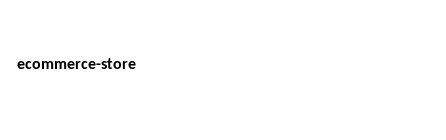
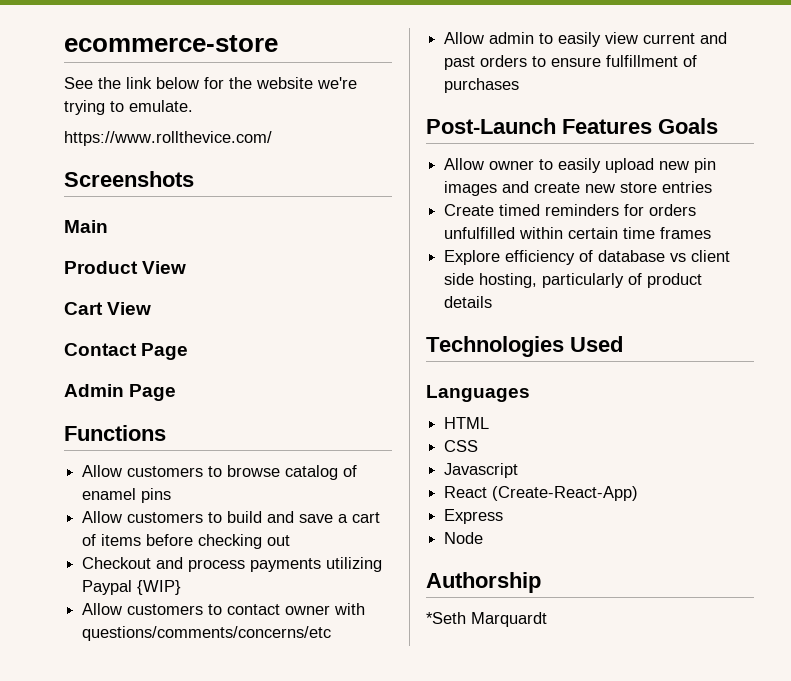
(136, 63) none -> [64,77,357,89] [64,100,193,115] [64,131,272,146] [64,171,194,187] [64,220,108,233] [64,261,187,274] [64,302,152,315] [64,343,189,360] [64,384,177,401] [64,425,166,441] [82,465,358,480] [82,488,172,503] [82,511,381,523] [82,534,291,549] [82,557,383,572] [82,580,182,595] [82,603,366,615] [82,626,332,641] [444,32,728,47] [444,55,698,70] [444,78,520,93] [426,118,718,134] [444,158,717,173] [444,181,713,196] [444,204,697,216] [444,227,712,239] [444,250,731,265] [444,273,703,288] [444,296,493,308] [426,336,623,357] [426,385,530,402] [444,417,490,429] [444,440,479,452] [444,463,519,478] [444,486,639,501] [444,509,504,524] [444,532,484,544] [426,572,541,593] [426,612,547,627] // See the link below for the website we're trying to emulate. // https://www.rollthevice.com/ // Screenshots // Main // Product View // Cart View // Contact Page // Admin Page // Functions // Allow customers to browse catalog of enamel pins // Allow customers to build and save a cart of items before checking out // Checkout and process payments utilizing Paypal {WIP} // Allow customers to contact owner with questions/comments/concerns/etc // Allow admin to easily view current and past orders to ensure fulfillment of purchases // Post-Launch Features Goals // Allow owner to easily upload new pin images and create new store entries // Create timed reminders for orders unfulfilled within certain time frames // Explore efficiency of database vs client side hosting, particularly of product details // Technologies Used // Languages // HTML // CSS // Javascript // React (Create-React-App) // Express // Node // Authorship // *Seth Marquardt

